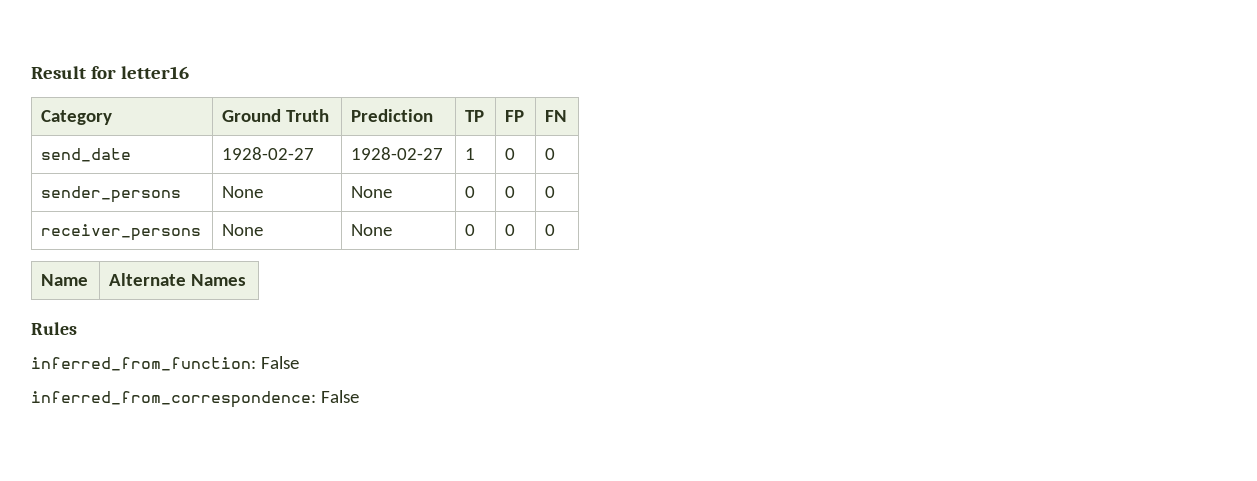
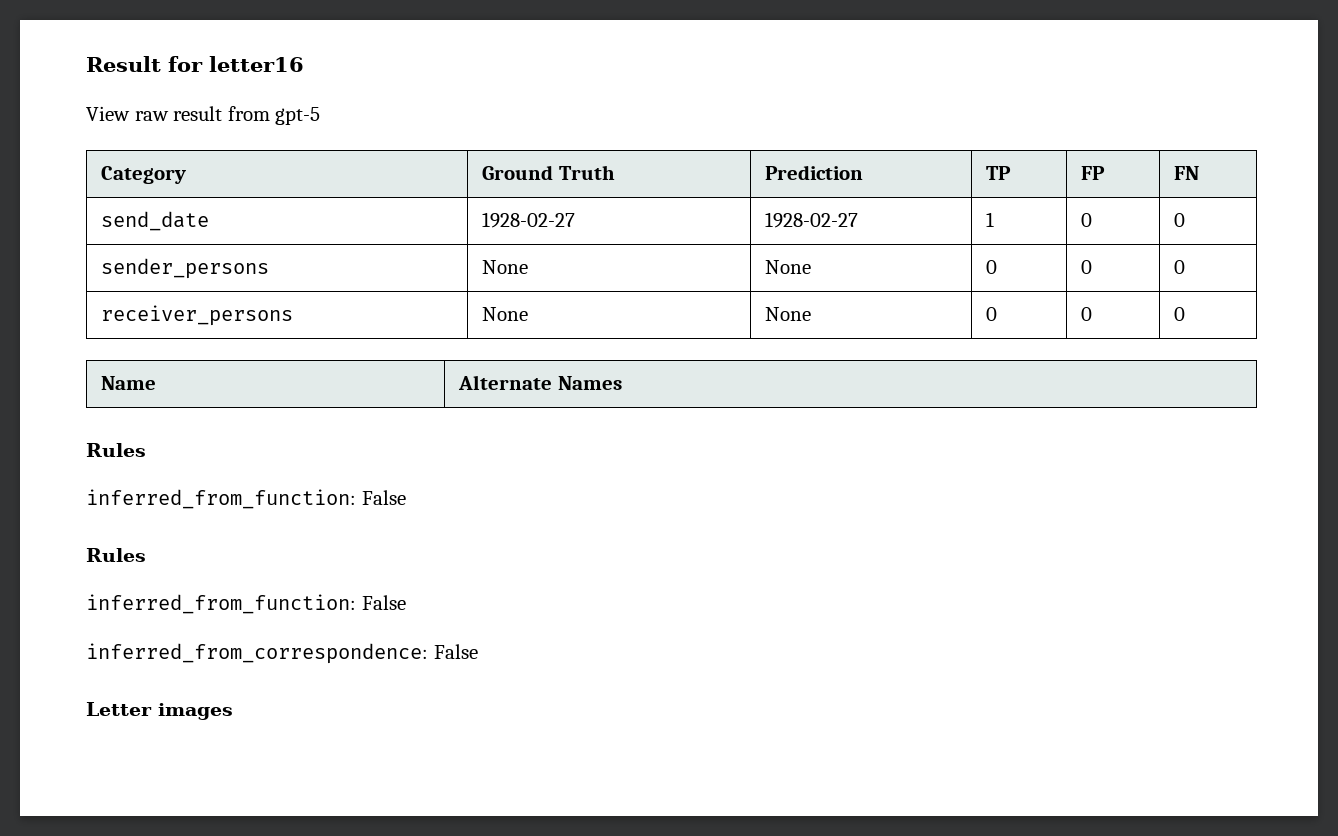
(189, 72) none -> [86,106,321,125] // View raw result from gpt-5
(299, 362) none -> [86,548,146,562] [86,594,406,614] // Rules // inferred_from_function: False
(359, 396) none -> [86,702,233,720] // Letter images

